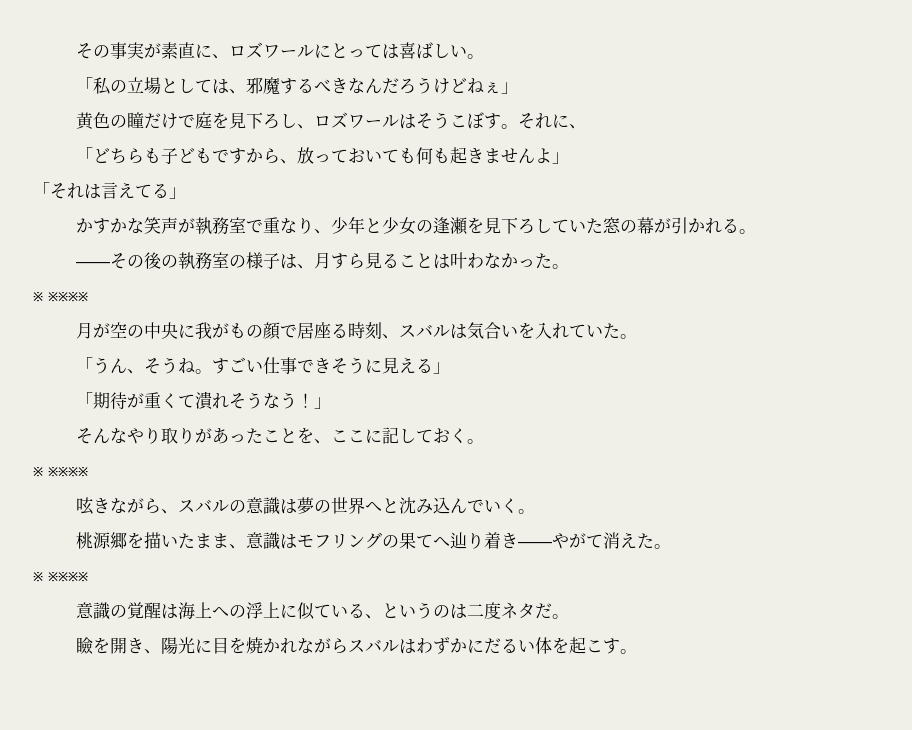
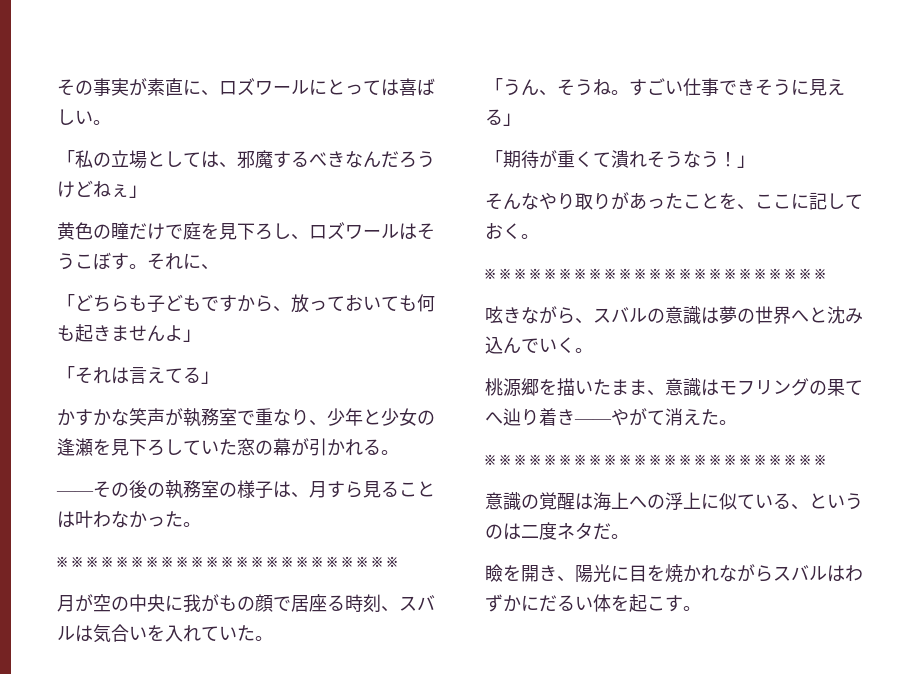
[48,292,88,302] ※※※※ -> [72,556,397,568] ※ ※ ※ ※ ※ ※ ※ ※ ※ ※ ※ ※ ※ ※ ※ ※ ※ ※ ※ ※ ※ ※
[48,467,88,477] ※※※※ -> [500,268,825,280] ※ ※ ※ ※ ※ ※ ※ ※ ※ ※ ※ ※ ※ ※ ※ ※ ※ ※ ※ ※ ※ ※
[48,572,88,582] ※※※※ -> [500,454,825,466] ※ ※ ※ ※ ※ ※ ※ ※ ※ ※ ※ ※ ※ ※ ※ ※ ※ ※ ※ ※ ※ ※

